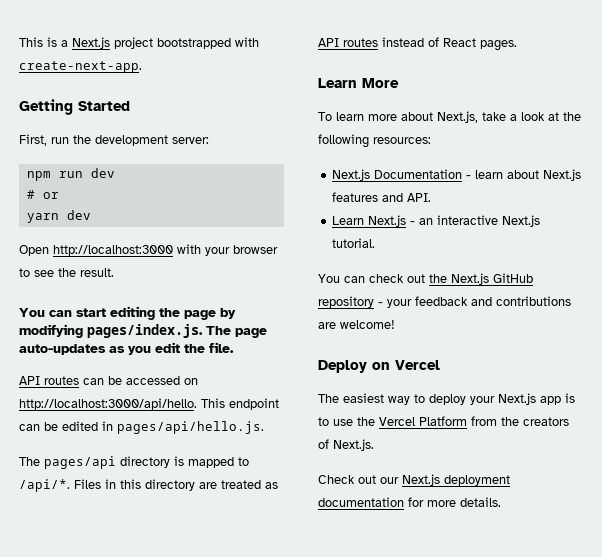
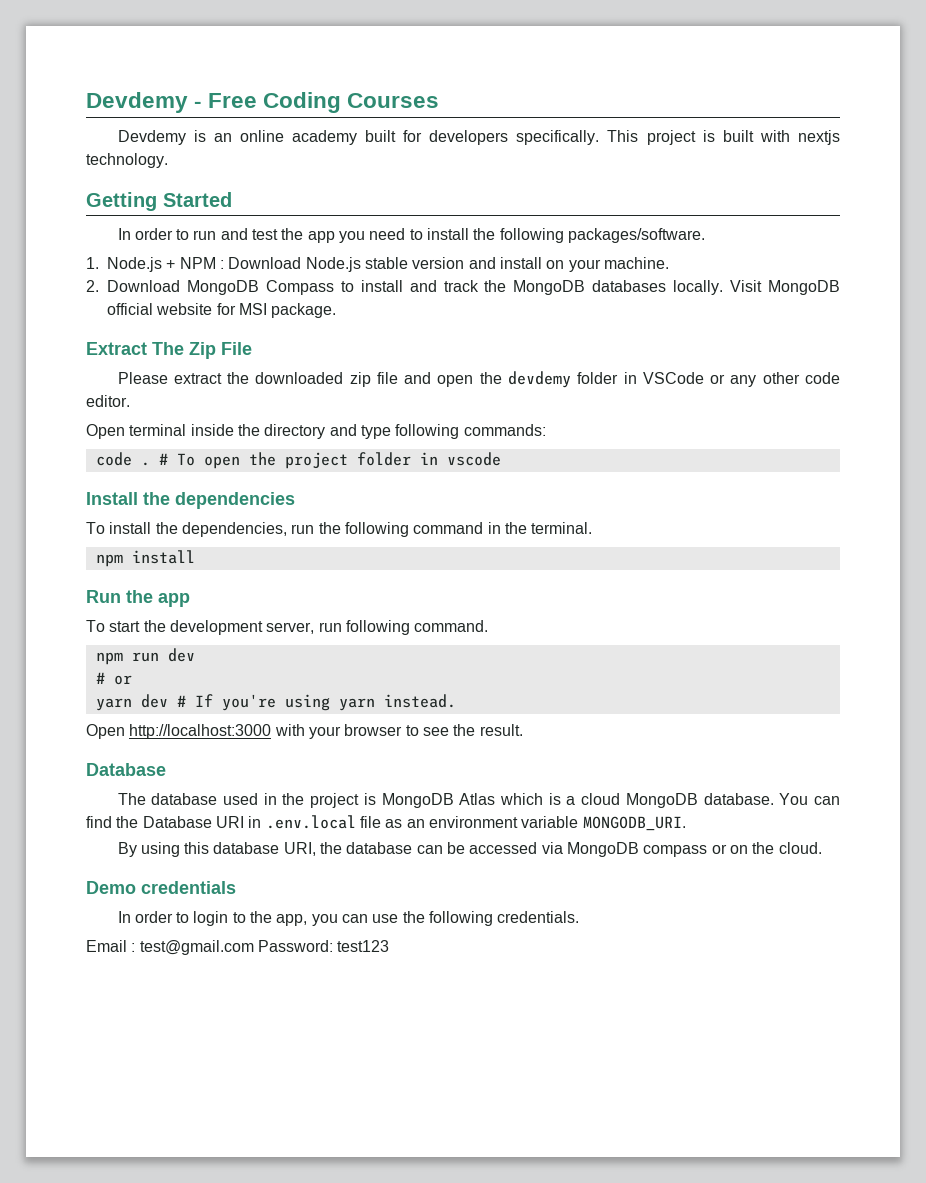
[19,37,259,49] [19,61,142,73] [19,99,130,115] [19,134,209,146] This is a Next.js project bootstrapped with create-next-app. // Getting Started // First, run the development server: -> [86,92,440,113] [117,130,840,145] [86,153,168,168] [86,192,232,211] [117,228,705,243] [86,257,669,272] [86,280,841,295] [107,303,337,318] [86,342,252,359] [117,371,841,388] [86,395,130,407] [86,424,546,439] [95,452,501,469] [86,492,295,509] [86,522,593,537] [95,550,195,567] [86,590,190,607] [86,620,489,635] Devdemy - Free Coding Courses // Devdemy is an online academy built for developers specifically. This project is built with nextjs technology. // Getting Started // In order to run and test the app you need to install the following packages/software. // 1. Node.js + NPM : Download Node.js stable version and install on your machine. // 2. Download MongoDB Compass to install and track the MongoDB databases locally. Visit MongoDB official website for MSI package. // Extract The Zip File // Please extract the downloaded zip file and open the devdemy folder in VSCode or any other code editor. // Open terminal inside the directory and type following commands: // code . # To open the project folder in vscode // Install the dependencies // To install the dependencies, run the following command in the terminal. // npm install // Run the app // To start the development server, run following command.
(91, 215) none -> [176,694,456,711] # If you're using yarn instead.
[19,306,236,320] [19,324,267,338] [19,342,234,355] [19,376,198,385] [19,398,279,410] [19,421,264,434] [19,456,249,469] [19,479,278,492] [318,37,517,51] [318,78,399,88] [318,111,581,123] [318,134,431,148] [332,169,582,181] [332,192,432,202] [332,215,541,227] [332,238,376,248] [318,273,533,285] [318,296,571,308] [318,320,395,329] [318,360,440,373] [318,393,575,405] [318,416,569,426] [318,439,374,451] [318,474,510,486] [318,497,501,507] You can start editing the page by modifying pages/index.js. The page auto-updates as you edit the file. // API routes can be accessed on http://localhost:3000/api/hello. This endpoint can be edited in pages/api/hello.js. // The pages/api directory is mapped to /api/*. Files in this directory are treated as API routes instead of React pages. // Learn More // To learn more about Next.js, take a look at the following resources: // Next.js Documentation - learn about Next.js features and API. // Learn Next.js - an interactive Next.js tutorial. // You can check out the Next.js GitHub repository - your feedback and contributions are welcome! // Deploy on Vercel // The easiest way to deploy your Next.js app is to use the Vercel Platform from the creators of Next.js. // Check out our Next.js deployment documentation for more details. -> [86,763,166,776] [117,793,840,808] [86,815,686,831] [117,842,822,857] [86,881,236,894] [117,911,580,926] [86,940,390,955] Database // The database used in the project is MongoDB Atlas which is a cloud MongoDB database. You can find the Database URI in .env.local file as an environment variable MONGODB_URI. // By using this database URI, the database can be accessed via MongoDB compass or on the cloud. // Demo credentials // In order to login to the app, you can use the following credentials. // Email : test@gmail.com Password: test123

